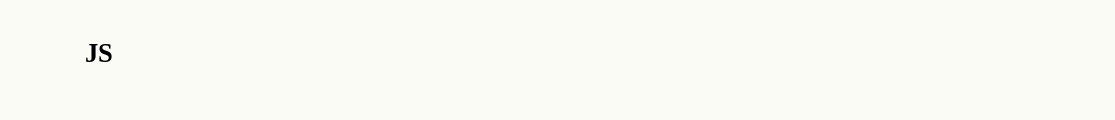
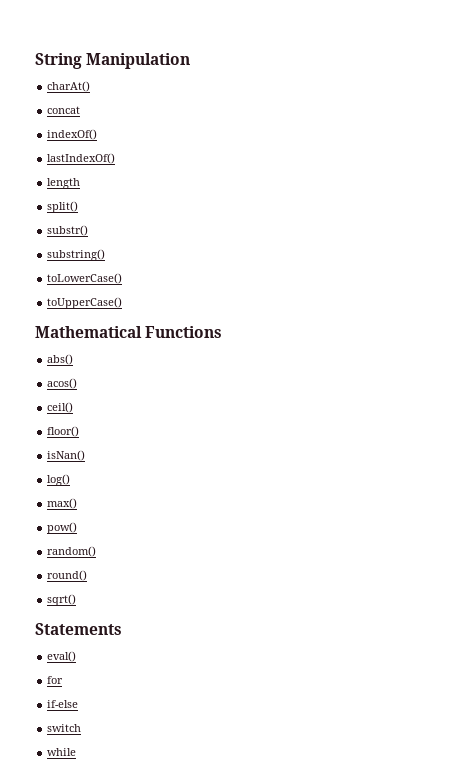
[85,44,113,62] JS -> [35,53,191,69] [47,81,91,92] [47,106,81,114] [47,129,98,140] [47,153,116,164] [47,178,81,189] [47,201,79,213] [47,225,89,236] [47,249,106,261] [47,273,123,284] [47,297,123,309] [35,326,223,338] [47,354,74,365] [47,378,78,389] [47,402,74,413] [47,426,80,437] [47,450,86,461] [47,474,71,486] [47,498,78,509] [47,522,78,534] [47,546,97,557] [47,570,88,581] [47,594,77,606] [35,623,122,635] [47,651,77,662] [47,676,64,684] [47,700,79,708] [47,724,82,732] [47,748,77,756] String Manipulation // charAt() // concat // indexOf() // lastIndexOf() // length // split() // substr() // substring() // toLowerCase() // toUpperCase() // Mathematical Functions // abs() // acos() // ceil() // floor() // isNan() // log() // max() // pow() // random() // round() // sqrt() // Statements // eval() // for // if-else // switch // while

